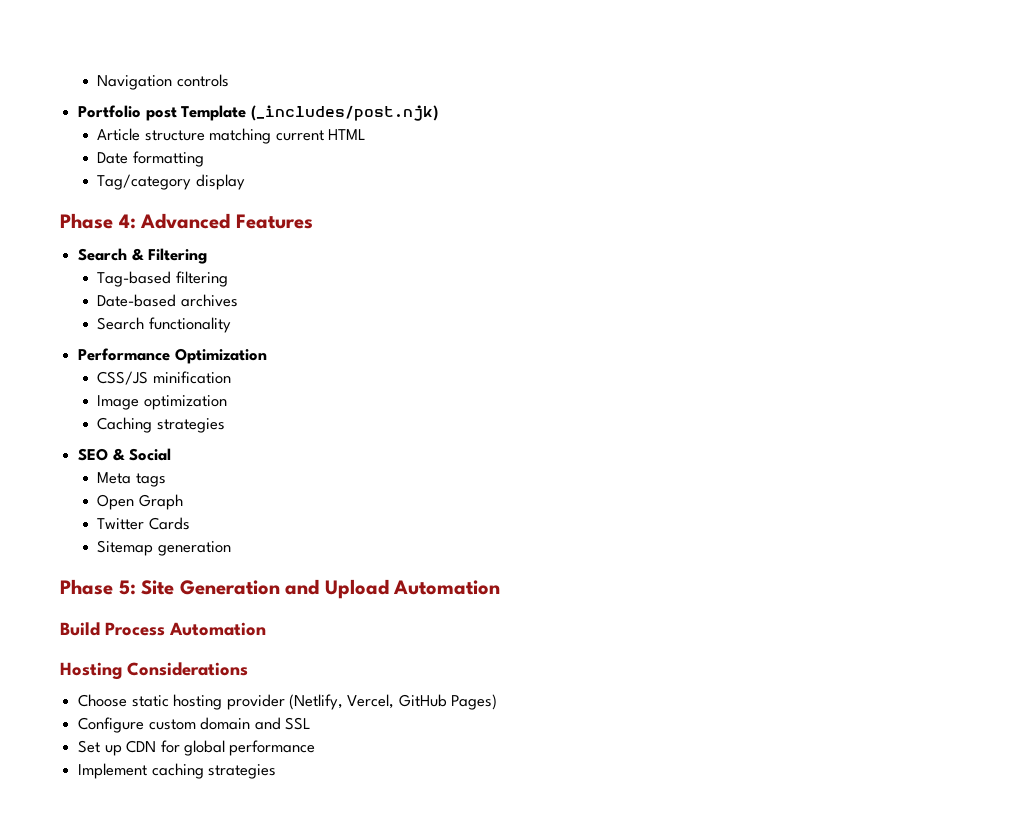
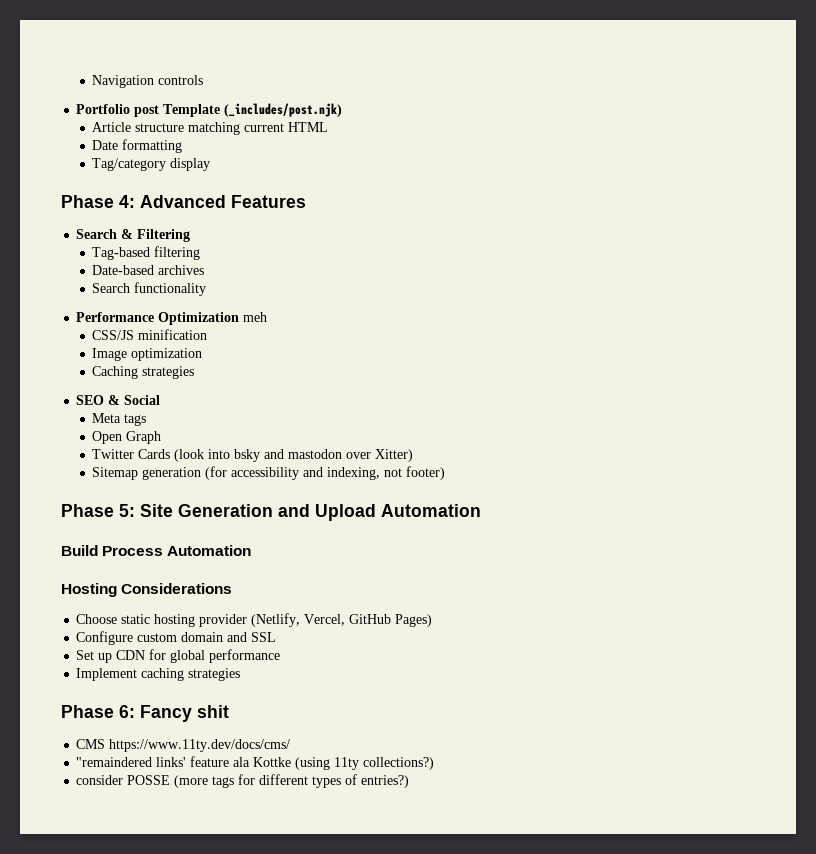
(267, 356) none -> [243,312,268,322] meh
[97,540,231,556] // Sitemap generation -> [174,449,414,462] [92,466,446,480] (look into bsky and mastodon over Xitter) // Sitemap generation (for accessibility and indexing, not footer)
(277, 771) none -> [61,705,229,722] [76,739,291,752] [76,756,435,770] [76,774,410,788] // Phase 6: Fancy shit // CMS https://www.11ty.dev/docs/cms/ // "remaindered links' feature ala Kottke (using 11ty collections?) // consider POSSE (more tags for different types of entries?)

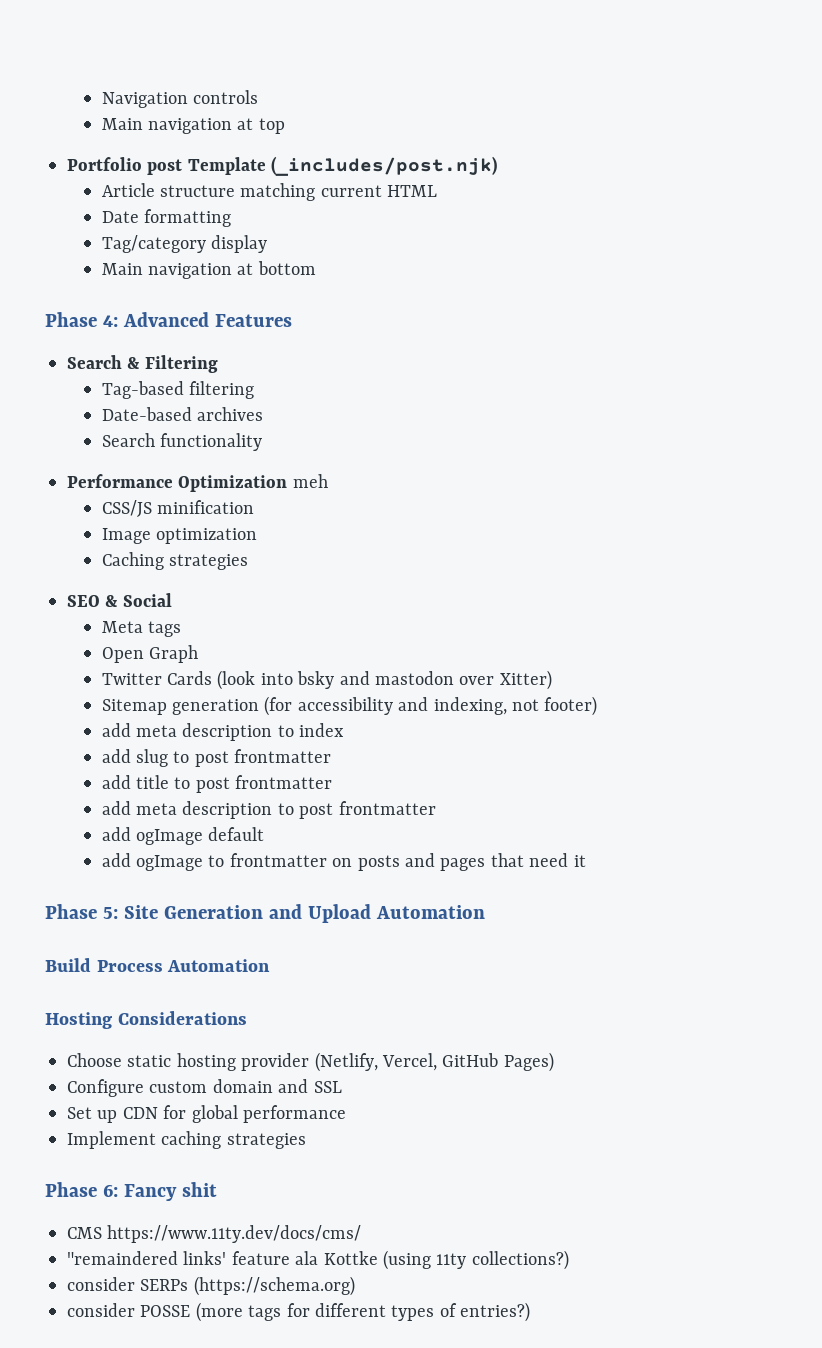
(204, 80) none -> [101,118,285,134] // Main navigation at top
(211, 164) none -> [101,261,316,279] // Main navigation at bottom
(446, 473) none -> [101,723,345,741] [101,749,332,767] [101,775,333,793] [101,801,436,819] [101,827,265,845] [101,853,586,871] // add meta description to index // add slug to post frontmatter // add title to post frontmatter // add meta description to post frontmatter // add ogImage default // add ogImage to frontmatter on posts and pages that need it
(435, 763) none -> [67,1276,355,1296] // consider SERPs (https://schema.org)

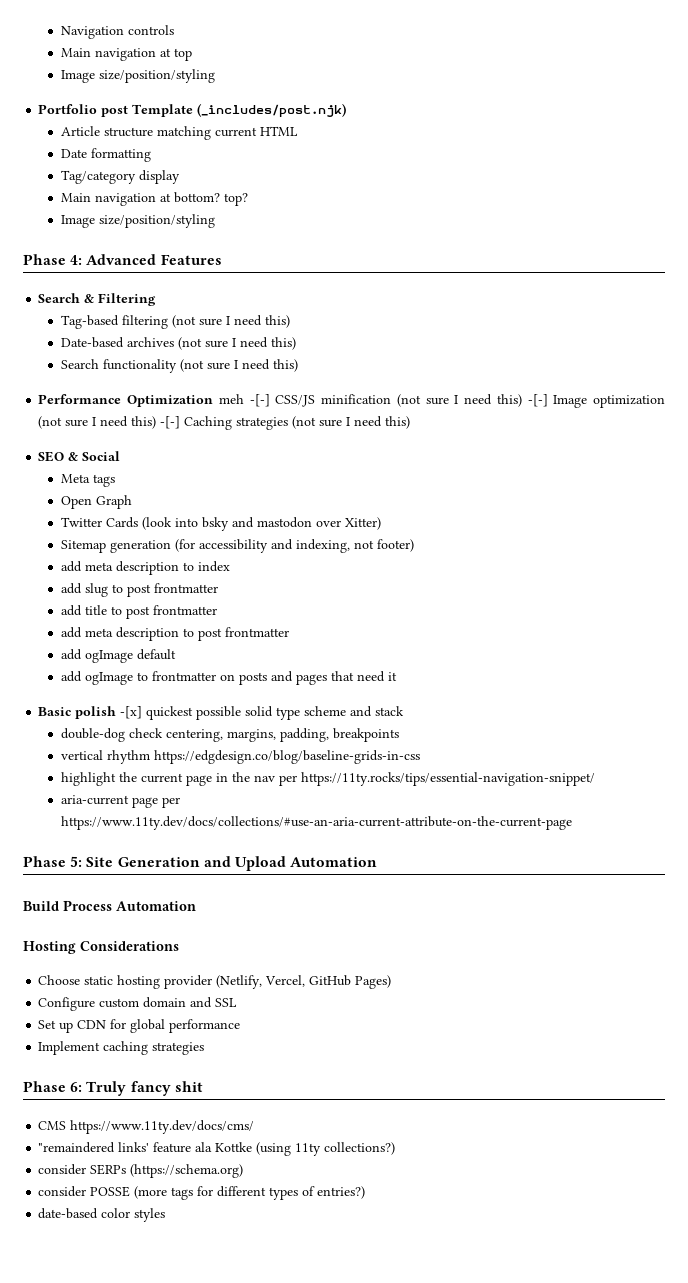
(285, 126) none -> [60,69,215,83] // Image size/position/styling
[257,261,316,275] bottom -> [173,192,248,206] [60,214,215,228] bottom? top? // Image size/position/styling
[101,407,263,421] [101,433,262,451] // Date-based archives // Search functionality -> [171,315,290,328] [60,337,296,350] [60,359,298,373] (not sure I need this) // Date-based archives (not sure I need this) // Search functionality (not sure I need this)
(328, 481) // -> [249,394,270,407] -[-]
[101,528,257,544] [101,552,248,570] // Image optimization // Caching strategies -> [396,394,665,408] [38,416,411,430] (not sure I need this) -[-] Image optimization (not sure I need this) -[-] Caching strategies (not sure I need this)
(586, 861) none -> [38,706,405,720] [60,728,399,742] [60,750,420,764] [60,772,595,786] [60,795,180,808] [60,816,572,830] // Basic polish -[x] quickest possible solid type scheme and stack // double-dog check centering, margins, padding, breakpoints // vertical rhythm https://edgdesign.co/blog/baseline-grids-in-css // highlight the current page in the nav per https://11ty.rocks/tips/essential-navigation-snippet/ // aria-current page per https://www.11ty.dev/docs/collections/#use-an-aria-current-attribute-on-the-current-page
[123,1184,177,1201] Fancy -> [86,1081,171,1096] Truly fancy
(531, 1312) none -> [38,1208,166,1222] // date-based color styles

